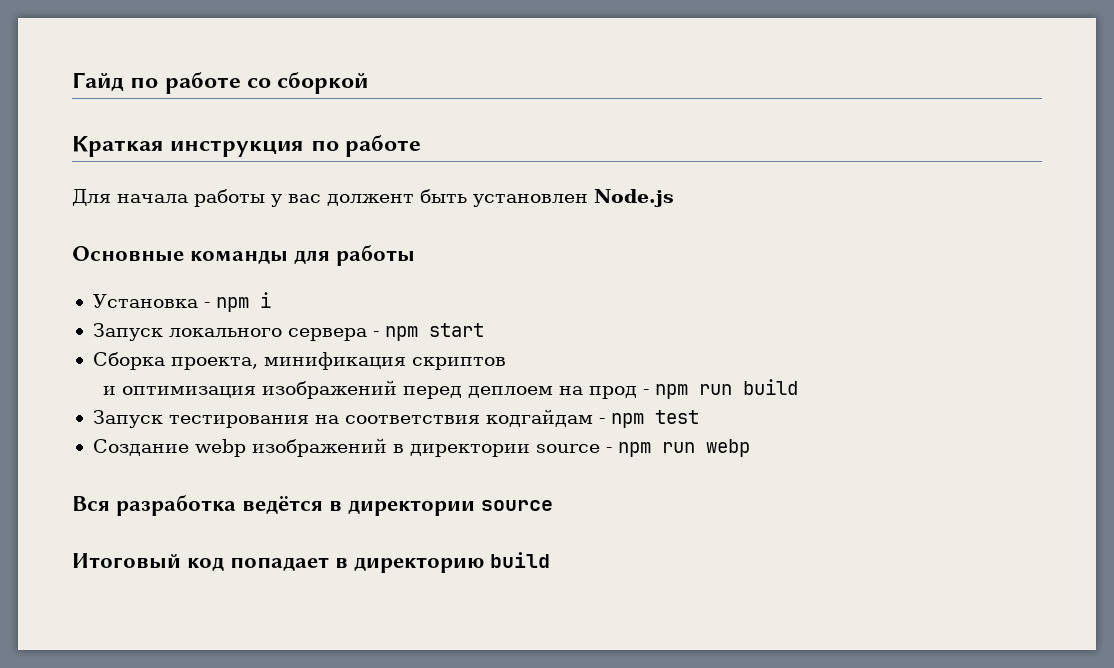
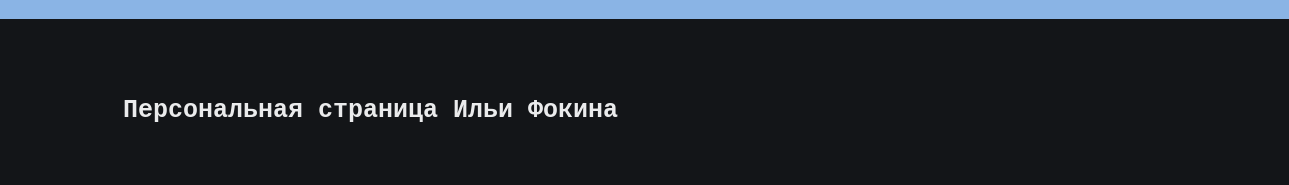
[72,72,369,94] [72,135,422,157] [72,189,674,207] [72,245,416,266] [92,292,271,312] [92,323,484,341] [92,352,506,370] [103,379,799,399] [92,409,699,428] [92,438,750,457] [72,495,554,516] [72,552,551,573] Гайд по работе со сборкой // Краткая инструкция по работе // Для начала работы у вас должент быть установлен Node.js // Основные команды для работы // Установка - npm i // Запуск локального сервера - npm start // Сборка проекта, минификация скриптов // и оптимизация изображений перед деплоем на прод - npm run build // Запуск тестирования на соответствия кодгайдам - npm test // Создание webp изображений в директории source - npm run webp // Вся разработка ведётся в директории source // Итоговый код попадает в директорию build -> [123,100,618,122] Персональная страница Ильи Фокина

